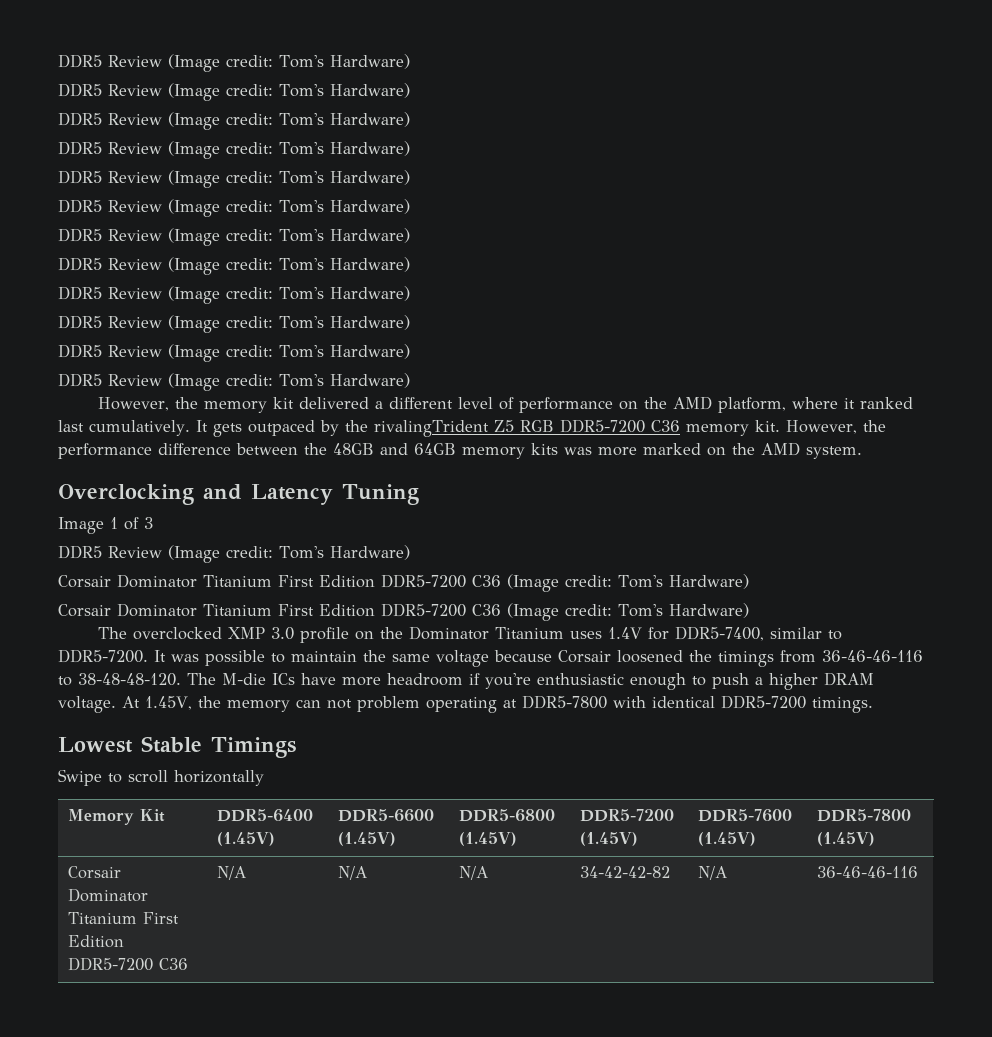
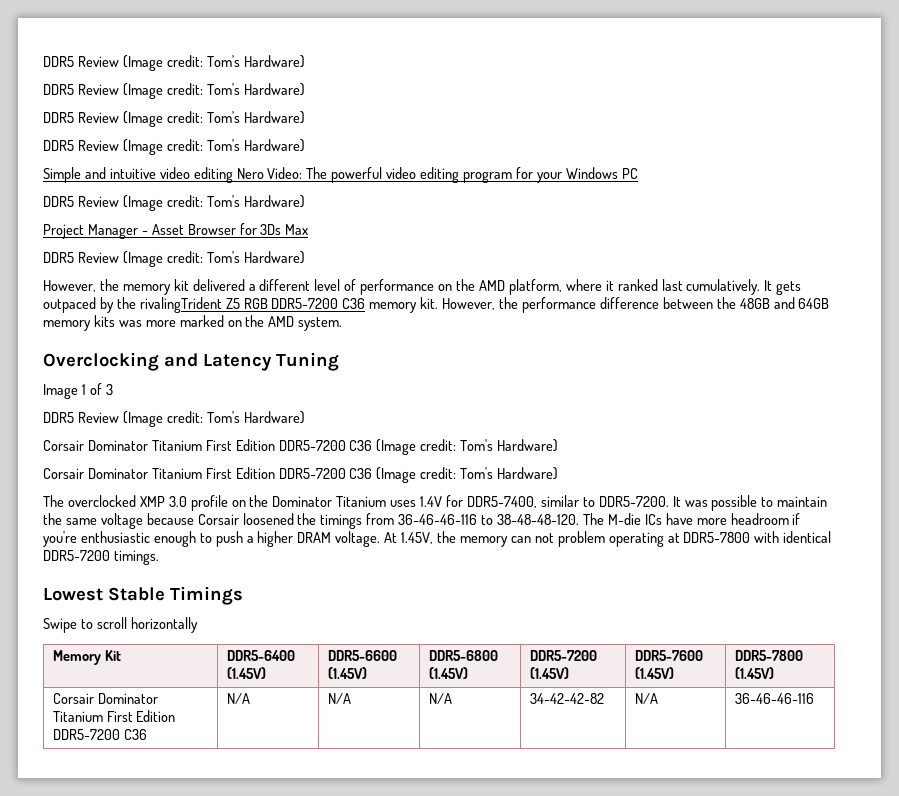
[58,170,410,188] [58,199,410,217] [58,228,410,246] [58,257,410,275] [58,286,410,304] [58,315,410,333] [58,344,410,362] DDR5 Review (Image credit: Tom's Hardware) // DDR5 Review (Image credit: Tom's Hardware) // DDR5 Review (Image credit: Tom's Hardware) // DDR5 Review (Image credit: Tom's Hardware) // DDR5 Review (Image credit: Tom's Hardware) // DDR5 Review (Image credit: Tom's Hardware) // DDR5 Review (Image credit: Tom's Hardware) -> [43,167,638,183] [43,195,305,211] [43,223,309,239] Simple and intuitive video editing Nero Video: The powerful video editing program for your Windows PC // DDR5 Review (Image credit: Tom's Hardware) // Project Manager - Asset Browser for 3Ds Max

